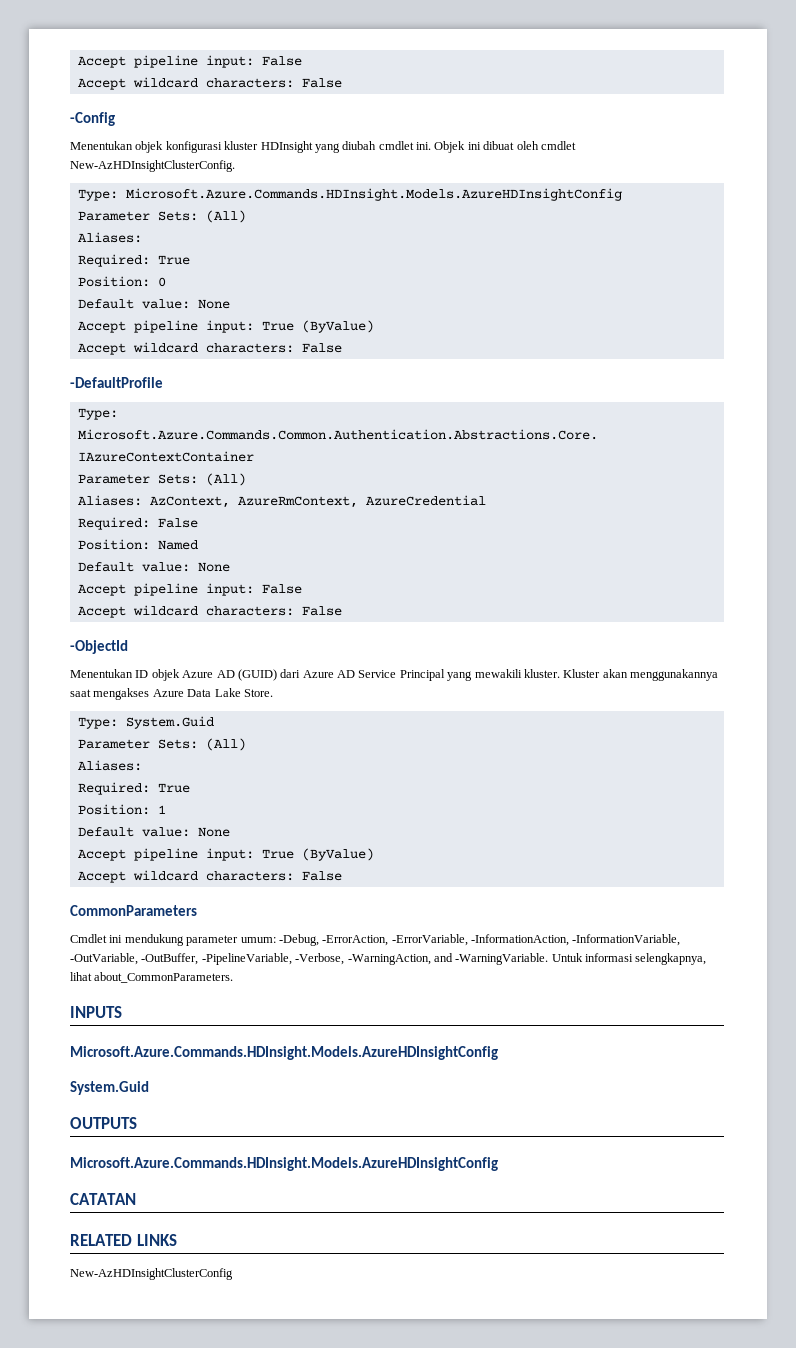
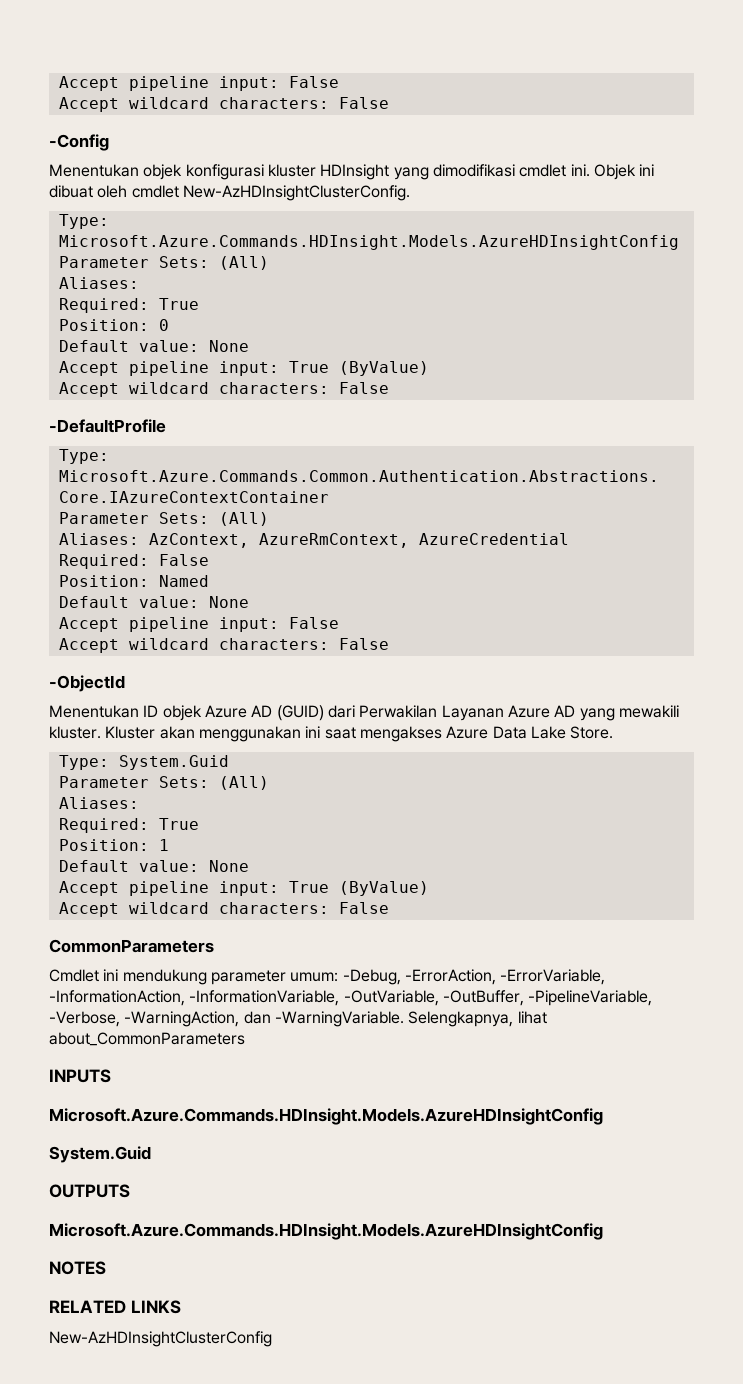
[342,141,377,150] diubah -> [432,164,515,177] dimodifikasi
[302,669,445,681] Azure AD Service Principal -> [359,705,576,721] Perwakilan Layanan Azure AD
[630,669,718,681] menggunakannya -> [198,726,321,742] menggunakan ini
[433,953,707,965] [70,972,234,983] and -WarningVariable. Untuk informasi selengkapnya, lihat about_CommonParameters. -> [243,1011,547,1027] [49,1032,245,1046] dan -WarningVariable. Selengkapnya, lihat about_CommonParameters
[70,1193,136,1205] CATATAN -> [49,1261,106,1275] NOTES

